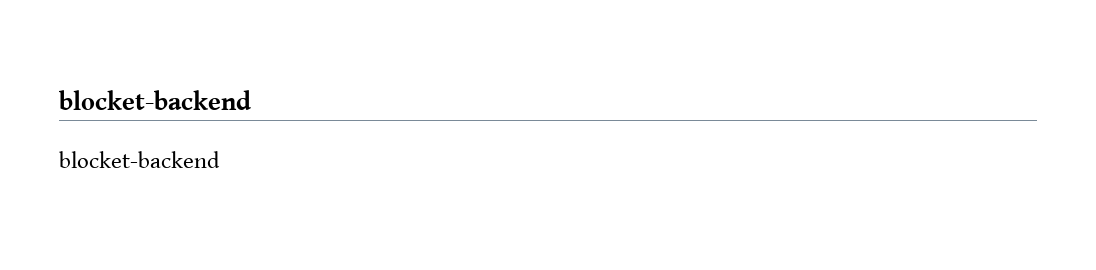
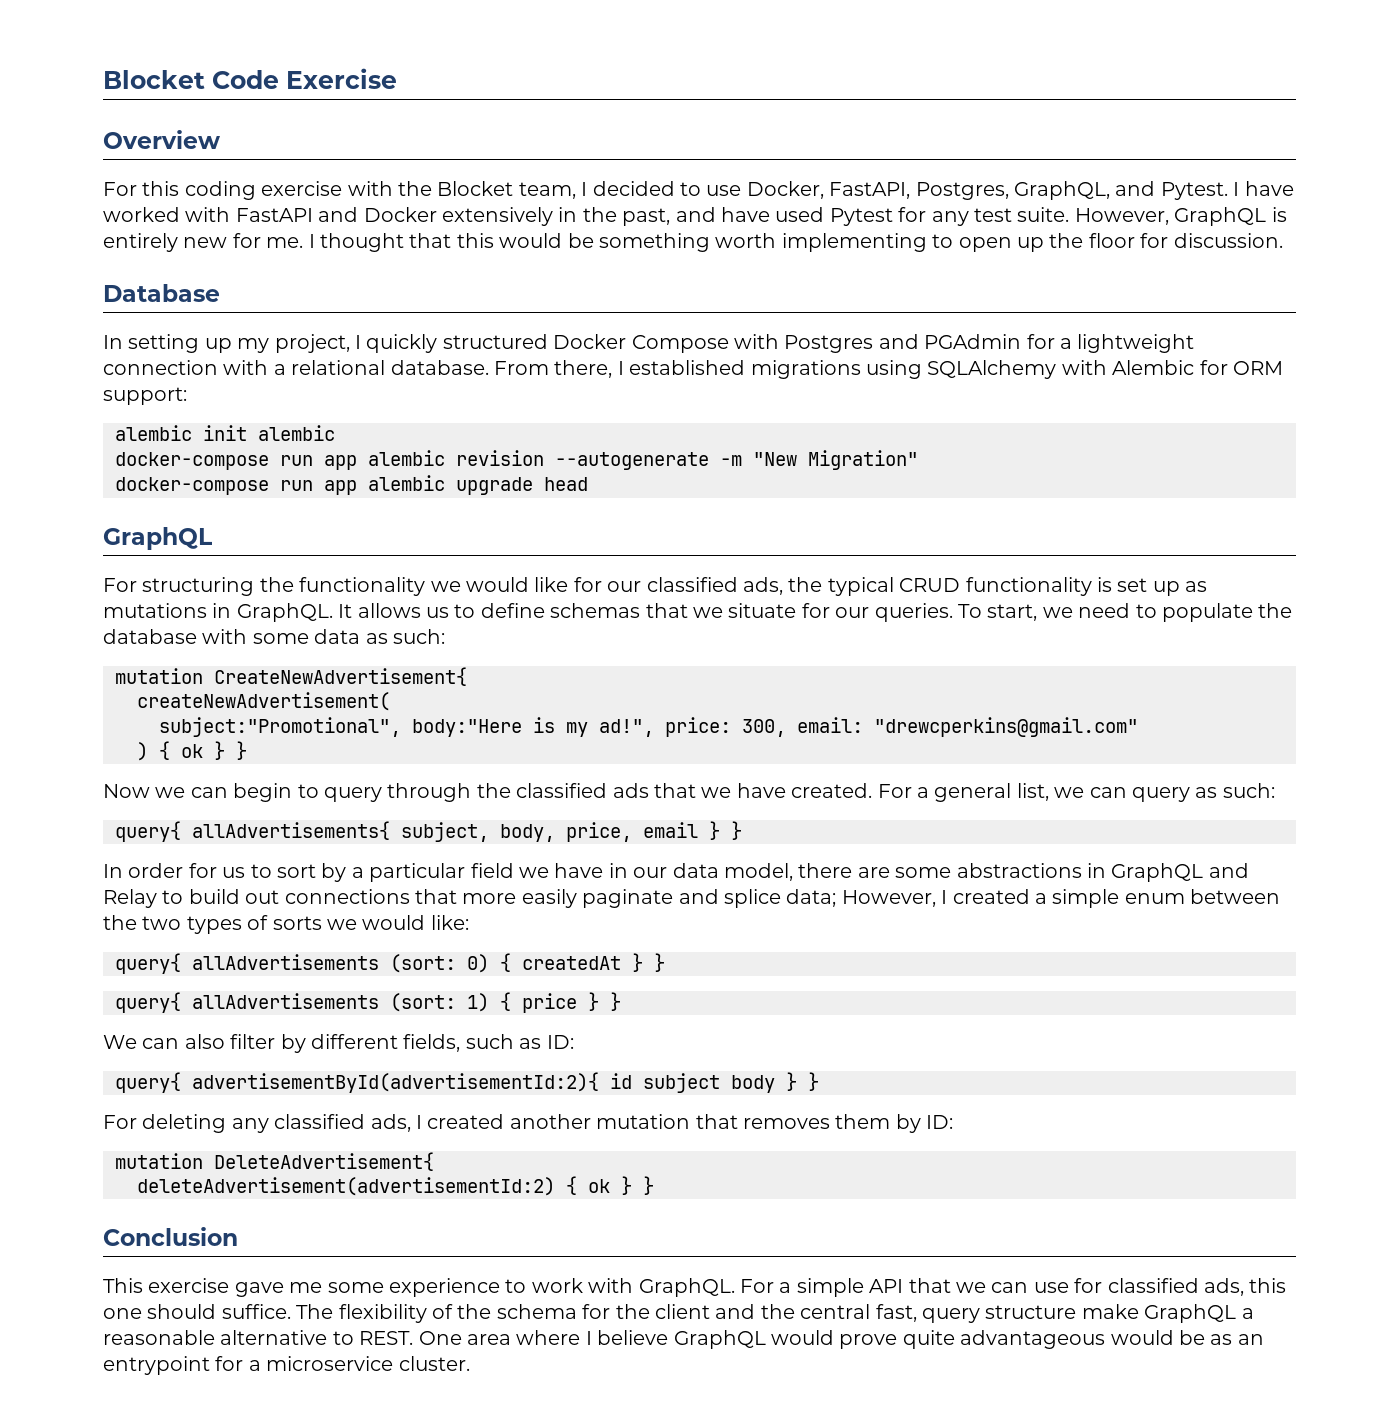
[59,90,251,110] [59,151,220,168] blocket-backend // blocket-backend -> [103,68,397,89] [103,130,220,149] [103,181,1294,200] [103,207,1287,226] [103,233,1283,252] [103,284,220,302] [103,334,1195,353] [103,360,1283,379] [103,387,187,405] [115,425,335,441] [115,450,918,470] [115,475,588,495] [103,527,212,550] [103,577,1208,596] [103,603,1293,622] [103,629,445,644] [115,667,467,686] [137,692,390,711] [159,717,1138,737] [137,741,247,761] [103,783,1275,802] [115,821,742,842] [103,863,1249,882] [103,889,1281,908] [103,915,469,934] [115,953,665,974] [115,992,621,1013] [103,1034,574,1053] [115,1072,819,1093] [103,1114,954,1133] [115,1152,434,1171] [137,1176,654,1196] [103,1227,238,1246] [103,1278,1287,1297] [103,1304,1254,1323] [103,1330,1264,1349] [103,1356,470,1375] Blocket Code Exercise // Overview // For this coding exercise with the Blocket team, I decided to use Docker, FastAPI, Postgres, GraphQL, and Pytest. I have worked with FastAPI and Docker extensively in the past, and have used Pytest for any test suite. However, GraphQL is entirely new for me. I thought that this would be something worth implementing to open up the floor for discussion. // Database // In setting up my project, I quickly structured Docker Compose with Postgres and PGAdmin for a lightweight connection with a relational database. From there, I established migrations using SQLAlchemy with Alembic for ORM support: // alembic init alembic // docker-compose run app alembic revision --autogenerate -m "New Migration" // docker-compose run app alembic upgrade head // GraphQL // For structuring the functionality we would like for our classified ads, the typical CRUD functionality is set up as mutations in GraphQL. It allows us to define schemas that we situate for our queries. To start, we need to populate the database with some data as such: // mutation CreateNewAdvertisement{ // createNewAdvertisement( // subject:"Promotional", body:"Here is my ad!", price: 300, email: "drewcperkins@gmail.com" // ) { ok } } // Now we can begin to query through the classified ads that we have created. For a general list, we can query as such: // query{ allAdvertisements{ subject, body, price, email } } // In order for us to sort by a particular field we have in our data model, there are some abstractions in GraphQL and Relay to build out connections that more easily paginate and splice data; However, I created a simple enum between the two types of sorts we would like: // query{ allAdvertisements (sort: 0) { createdAt } } // query{ allAdvertisements (sort: 1) { price } } // We can also filter by different fields, such as ID: // query{ advertisementById(advertisementId:2){ id subject body } } // For deleting any classified ads, I created another mutation that removes them by ID: // mutation DeleteAdvertisement{ // deleteAdvertisement(advertisementId:2) { ok } } // Conclusion // This exercise gave me some experience to work with GraphQL. For a simple API that we can use for classified ads, this one should suffice. The flexibility of the schema for the client and the central fast, query structure make GraphQL a reasonable alternative to REST. One area where I believe GraphQL would prove quite advantageous would be as an entrypoint for a microservice cluster.

